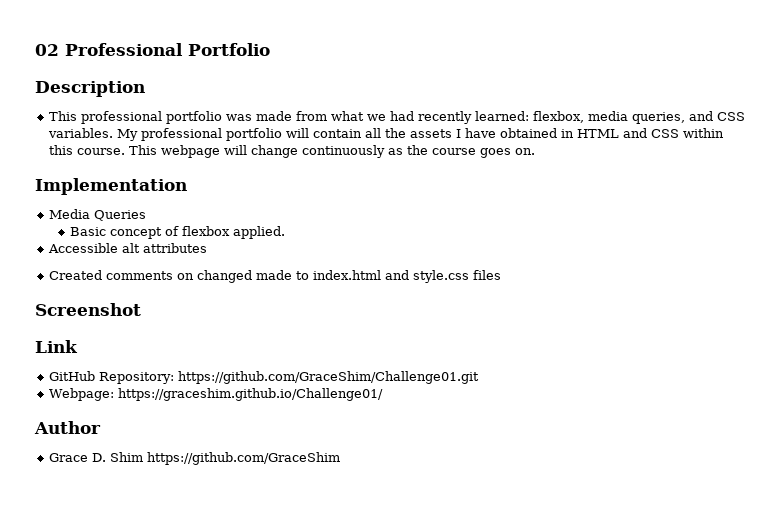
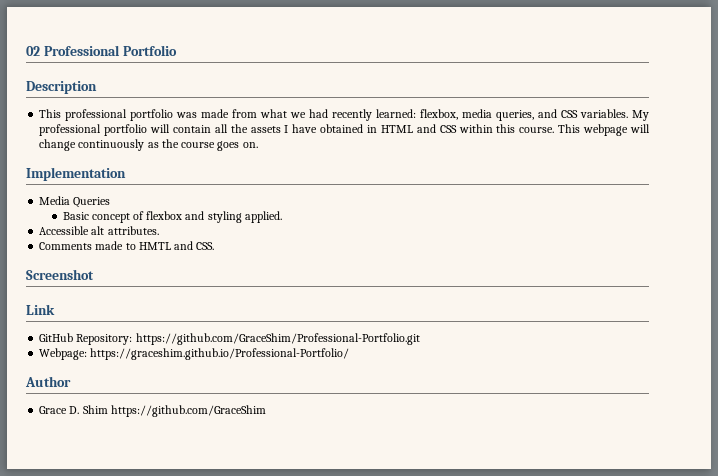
(231, 231) none -> [185,211,242,223] and styling
[143,243,208,253] [49,270,502,283] attributes // Created comments on changed made to index.html and style.css files -> [107,226,159,235] [39,241,215,250] attributes. // Comments made to HMTL and CSS.
[178,371,480,384] https://github.com/GraceShim/Challenge01.git -> [135,333,420,345] https://github.com/GraceShim/Professional-Portfolio.git
[118,388,384,401] https://graceshim.github.io/Challenge01/ -> [90,348,350,360] https://graceshim.github.io/Professional-Portfolio/

